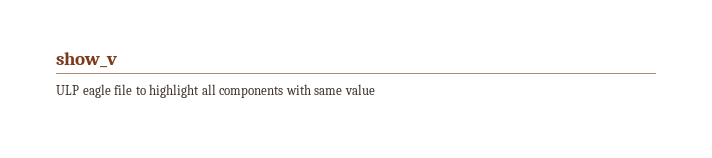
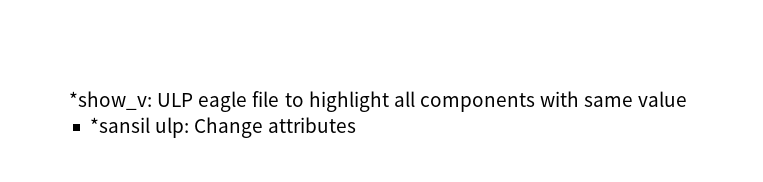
[56,52,117,68] show_v // -> [69,91,152,110] *show_v:
(375, 89) none -> [89,117,357,138] // *sansil ulp: Change attributes

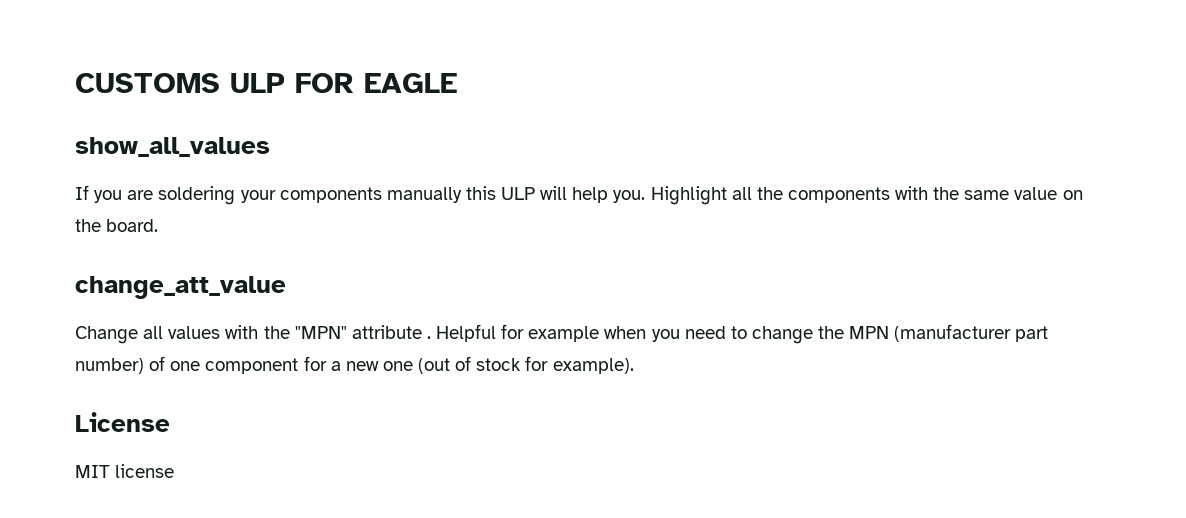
[69,91,415,112] *show_v: ULP eagle file to highlight all -> [75,73,457,93] [75,137,270,157] [75,185,783,205] CUSTOMS ULP FOR EAGLE // show_all_values // If you are soldering your components manually this ULP will help you. Highlight all the
(580, 99) none -> [933,187,960,200] the
[89,117,357,138] // *sansil ulp: Change attributes -> [1062,190,1083,200] [75,219,159,232] [75,276,286,299] [75,324,1049,344] [75,356,634,374] [75,412,170,432] [75,464,175,478] on the board. // change_att_value // Change all values with the "MPN" attribute . Helpful for example when you need to change the MPN (manufacturer part number) of one component for a new one (out of stock for example). // License // MIT license

